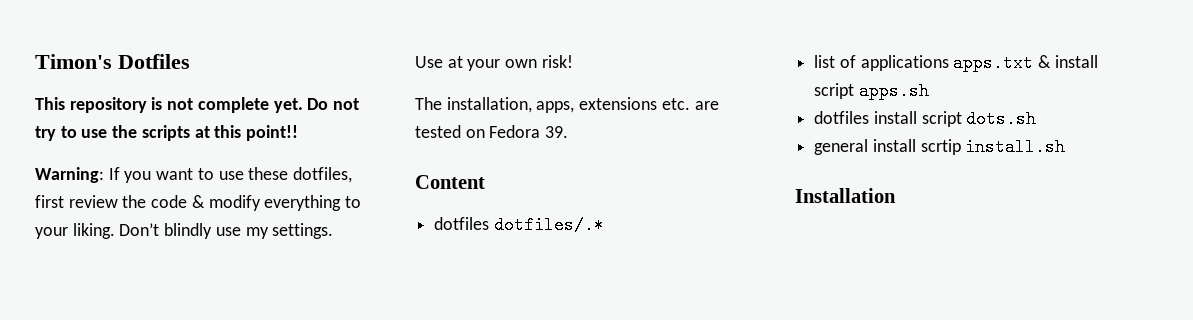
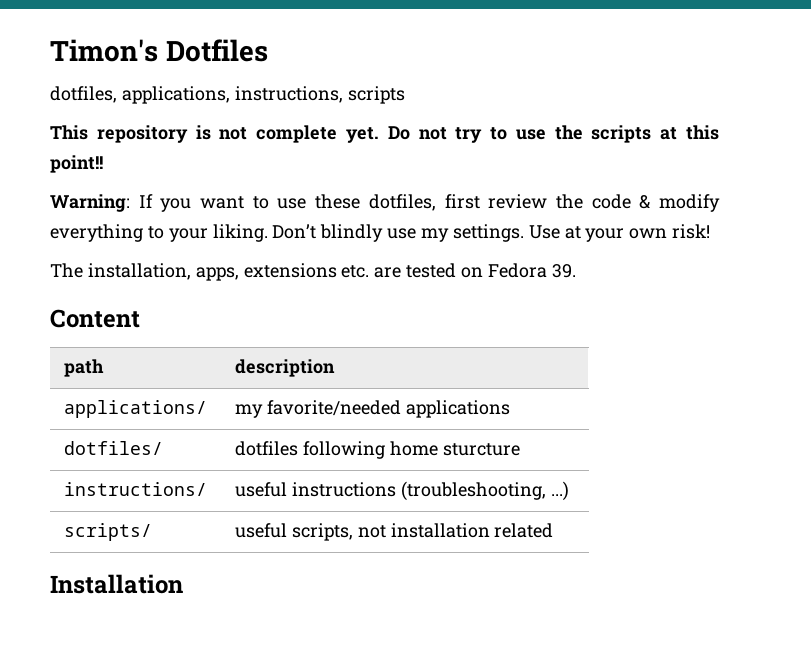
(190, 61) none -> [50,86,405,104] // dotfiles, applications, instructions, scripts
[434,216,604,234] [814,54,1098,72] [814,82,929,100] [814,110,1037,128] [814,138,1066,156] // dotfiles dotfiles/.* // list of applications apps.txt & install script apps.sh // dotfiles install script dots.sh // general install scrtip install.sh -> [63,359,104,377] [234,359,335,377] [63,400,207,418] [234,400,510,418] [63,441,163,455] [234,441,520,459] [63,482,207,496] [234,481,569,501] [63,523,152,541] [234,523,554,541] // path | description // applications/ | my favorite/needed applications // dotfiles/ | dotfiles following home sturcture // instructions/ | useful instructions (troubleshooting, ...) // scripts/ | useful scripts, not installation related

